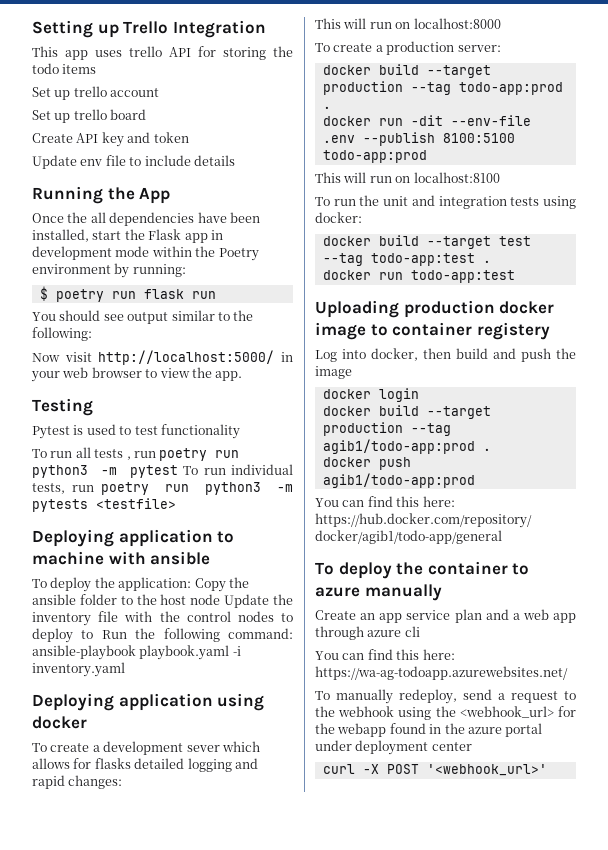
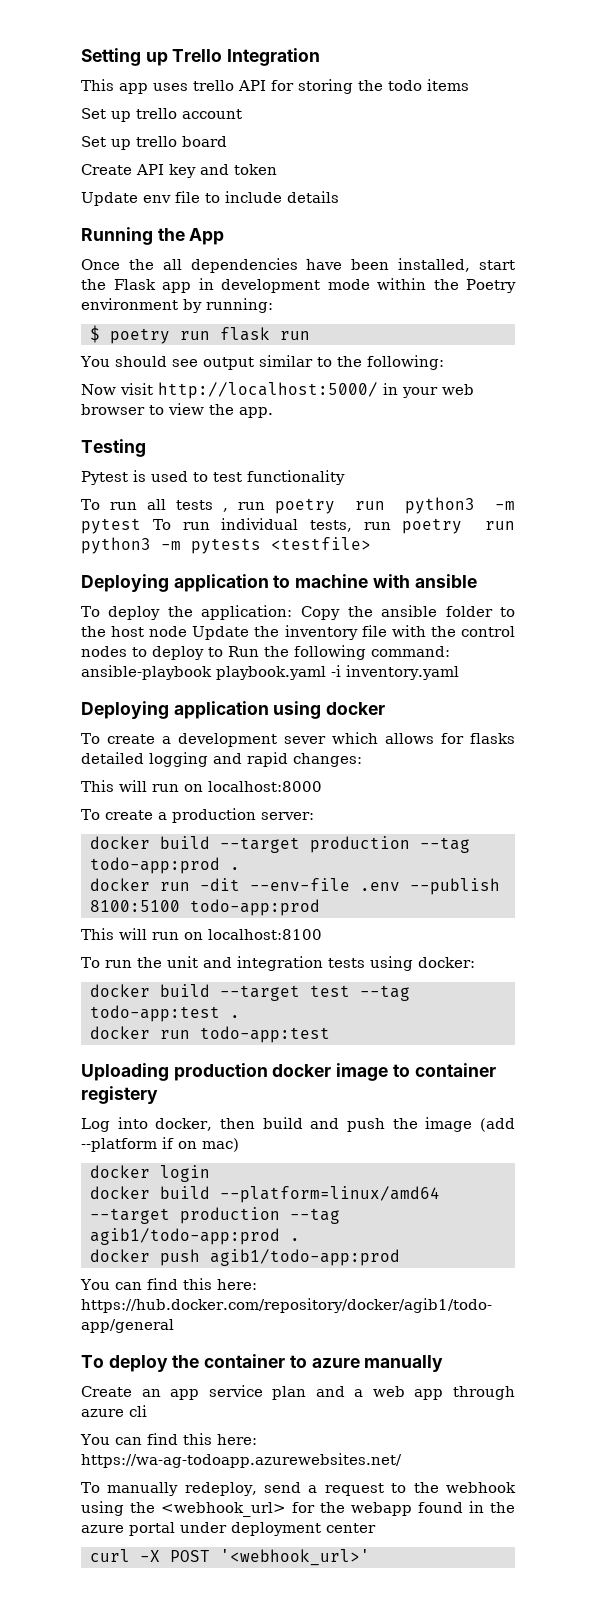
(352, 372) none -> [479,1118,515,1132] [81,1137,239,1152] (add --platform if on mac)
(419, 410) none -> [220,1186,440,1203] --platform=linux/amd64

